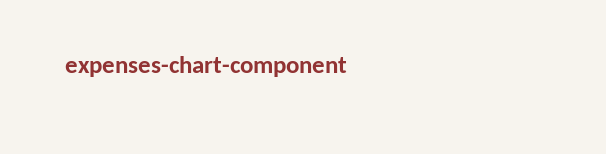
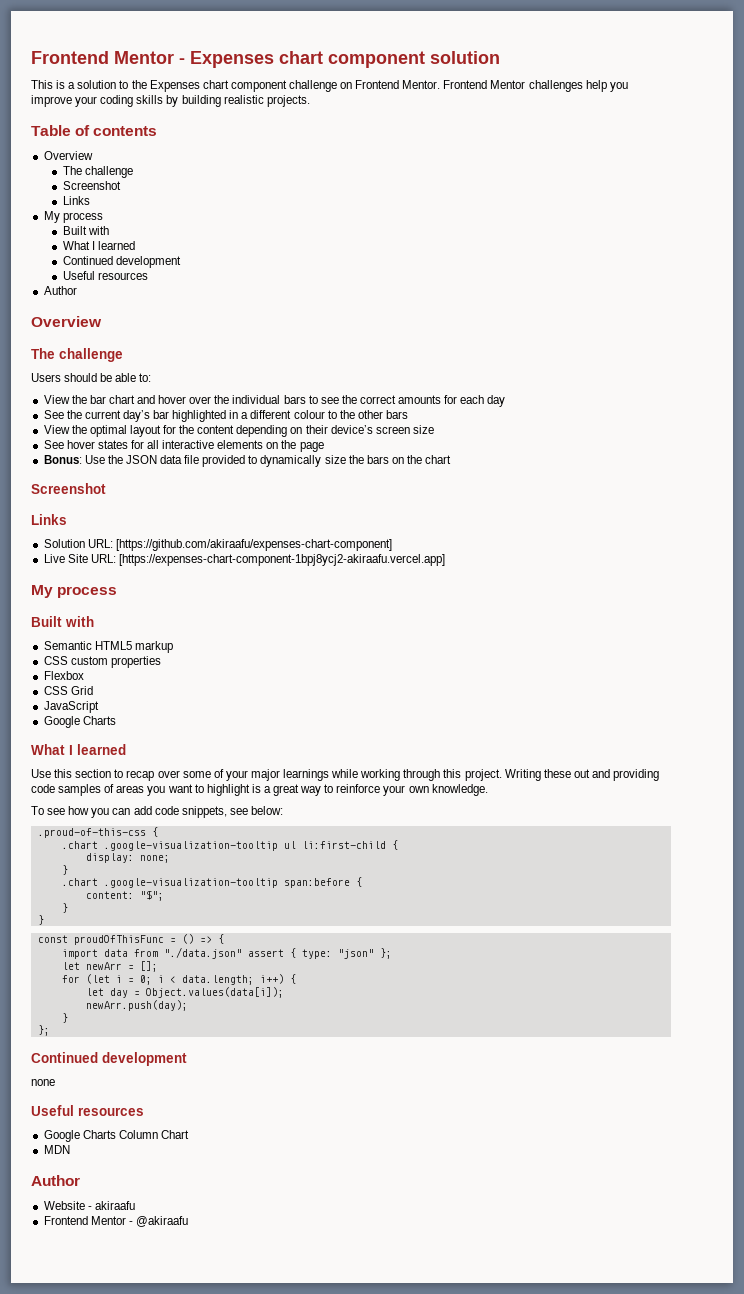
[65,56,347,77] expenses-chart-component -> [31,51,500,68] [31,80,628,92] [31,95,310,107] [31,125,158,136] [43,151,93,160] [62,166,133,178] [62,181,121,190] [62,196,90,205] [43,211,103,223] [62,226,109,235] [62,241,135,250] [62,256,181,268] [62,271,148,280] [43,286,77,295] [31,316,102,327] [31,348,123,362] [31,373,152,382] [43,395,506,407] [43,410,409,422] [43,425,434,437] [43,440,324,452] [43,455,452,467] [31,483,106,494] [31,514,67,525] [43,539,392,551] [43,554,445,566] [31,585,118,598] [31,616,94,627] [43,641,173,653] [43,656,161,668] [43,671,84,680] [43,686,93,695] [43,701,99,713] [43,716,116,728] [31,744,126,755] [31,769,660,781] [31,784,488,796] [31,806,283,818] [37,827,158,838] [61,840,398,851] [85,853,170,863] [61,865,68,875] [61,877,362,888] [85,890,164,901] [61,903,68,913] [37,915,44,925] [37,934,224,945] [61,947,392,959] [61,961,158,972] [61,974,296,985] [85,987,284,998] [85,1000,188,1011] [61,1013,68,1023] [37,1025,50,1036] [31,1052,187,1066] [31,1079,55,1086] [31,1105,144,1116] [43,1130,189,1142] [43,1145,70,1154] [31,1175,80,1186] [43,1201,135,1210] [43,1216,188,1227] Frontend Mentor - Expenses chart component solution // This is a solution to the Expenses chart component challenge on Frontend Mentor. Frontend Mentor challenges help you improve your coding skills by building realistic projects. // Table of contents // Overview // The challenge // Screenshot // Links // My process // Built with // What I learned // Continued development // Useful resources // Author // Overview // The challenge // Users should be able to: // View the bar chart and hover over the individual bars to see the correct amounts for each day // See the current day’s bar highlighted in a different colour to the other bars // View the optimal layout for the content depending on their device’s screen size // See hover states for all interactive elements on the page // Bonus: Use the JSON data file provided to dynamically size the bars on the chart // Screenshot // Links // Solution URL: [https://github.com/akiraafu/expenses-chart-component] // Live Site URL: [https://expenses-chart-component-1bpj8ycj2-akiraafu.vercel.app] // My process // Built with // Semantic HTML5 markup // CSS custom properties // Flexbox // CSS Grid // JavaScript // Google Charts // What I learned // Use this section to recap over some of your major learnings while working through this project. Writing these out and providing code samples of areas you want to highlight is a great way to reinforce your own knowledge. // To see how you can add code snippets, see below: // .proud-of-this-css { // .chart .google-visualization-tooltip ul li:first-child { // display: none; // } // .chart .google-visualization-tooltip span:before { // content: "$"; // } // } // const proudOfThisFunc = () => { // import data from "./data.json" assert { type: "json" }; // let newArr = []; // for (let i = 0; i < data.length; i++) { // let day = Object.values(data[i]); // newArr.push(day); // } // }; // Continued development // none // Useful resources // Google Charts Column Chart // MDN // Author // Website - akiraafu // Frontend Mentor - @akiraafu

